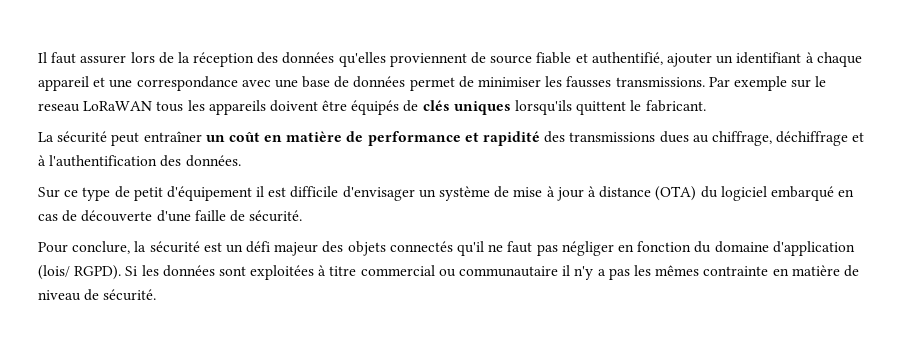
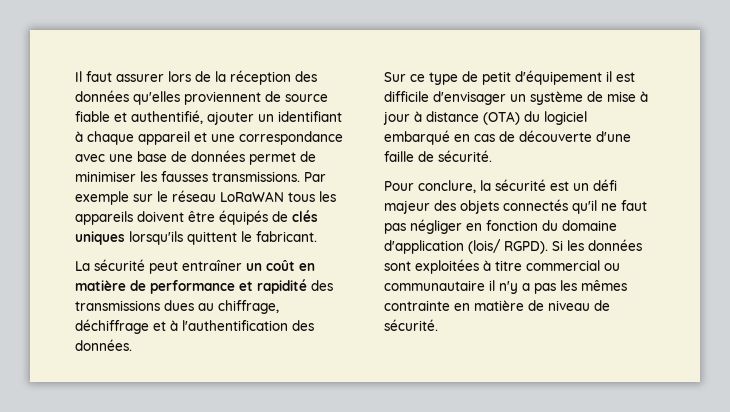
[38,103,80,112] reseau -> [172,190,216,202] réseau

